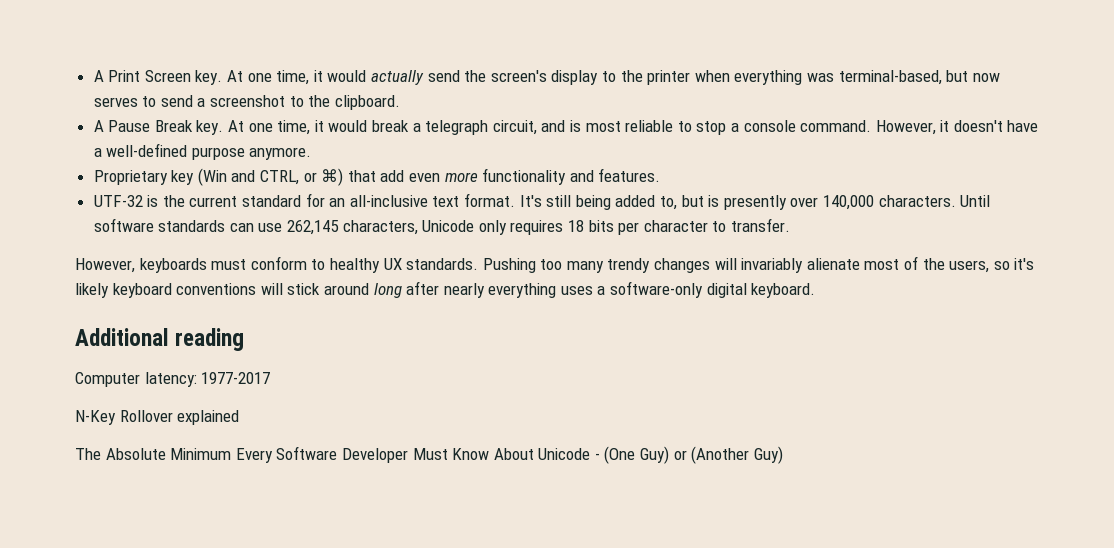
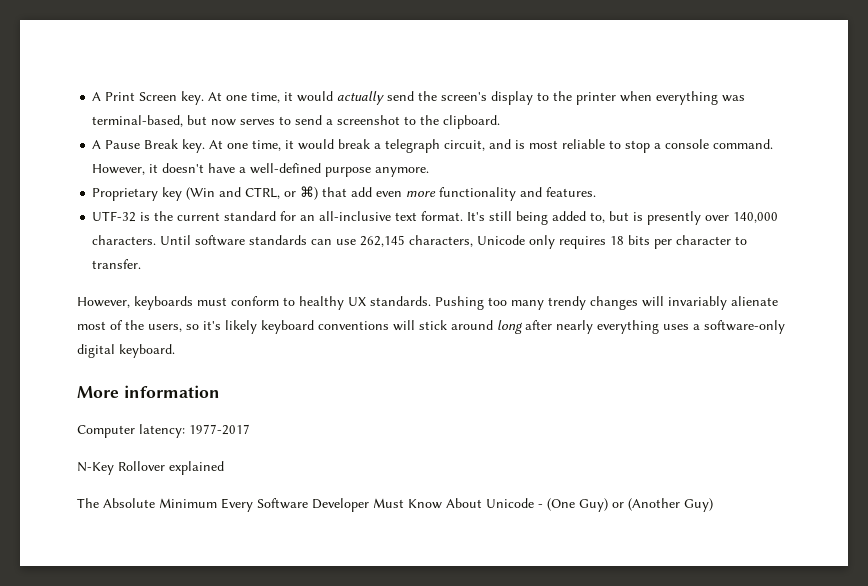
[75,328,245,351] Additional reading -> [77,385,220,398] More information

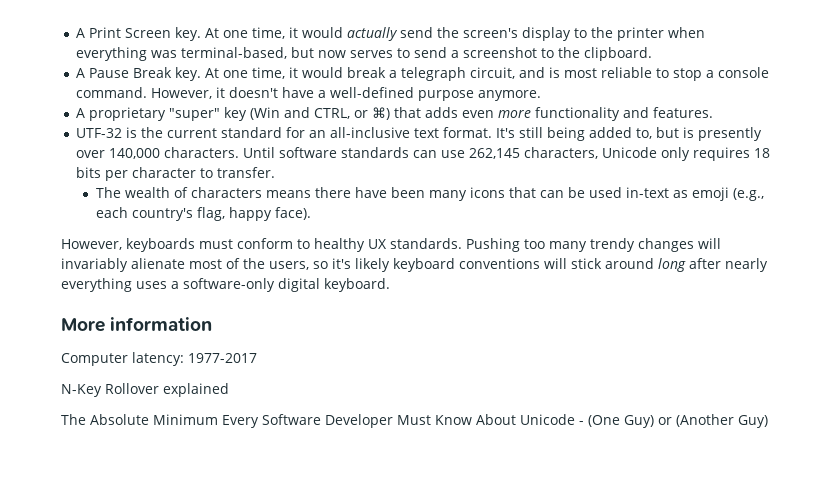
[92,188,159,201] Proprietary -> [75,107,220,121] A proprietary "super"
[351,187,373,197] add -> [424,107,458,118] adds
(142, 264) none -> [95,187,764,201] [95,207,311,221] // The wealth of characters means there have been many icons that can be used in-text as emoji (e.g., each country's flag, happy face).

